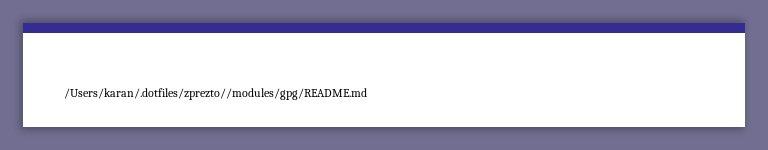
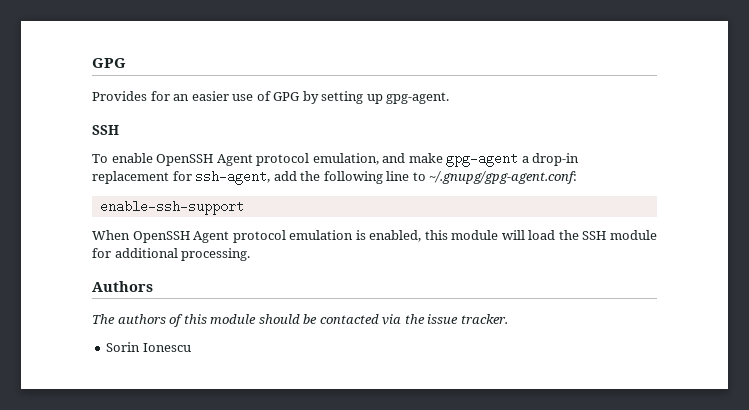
[64,88,367,100] /Users/karan/.dotfiles/zprezto//modules/gpg/README.md -> [92,58,126,68] [92,91,450,104] [92,125,119,135] [92,152,580,167] [92,170,578,185] [99,200,244,215] [92,230,657,243] [92,248,251,261] [92,281,153,292] [92,314,508,327] [106,342,191,352] GPG // Provides for an easier use of GPG by setting up gpg-agent. // SSH // To enable OpenSSH Agent protocol emulation, and make gpg-agent a drop-in replacement for ssh-agent, add the following line to ~/.gnupg/gpg-agent.conf: // enable-ssh-support // When OpenSSH Agent protocol emulation is enabled, this module will load the SSH module for additional processing. // Authors // The authors of this module should be contacted via the issue tracker. // Sorin Ionescu

